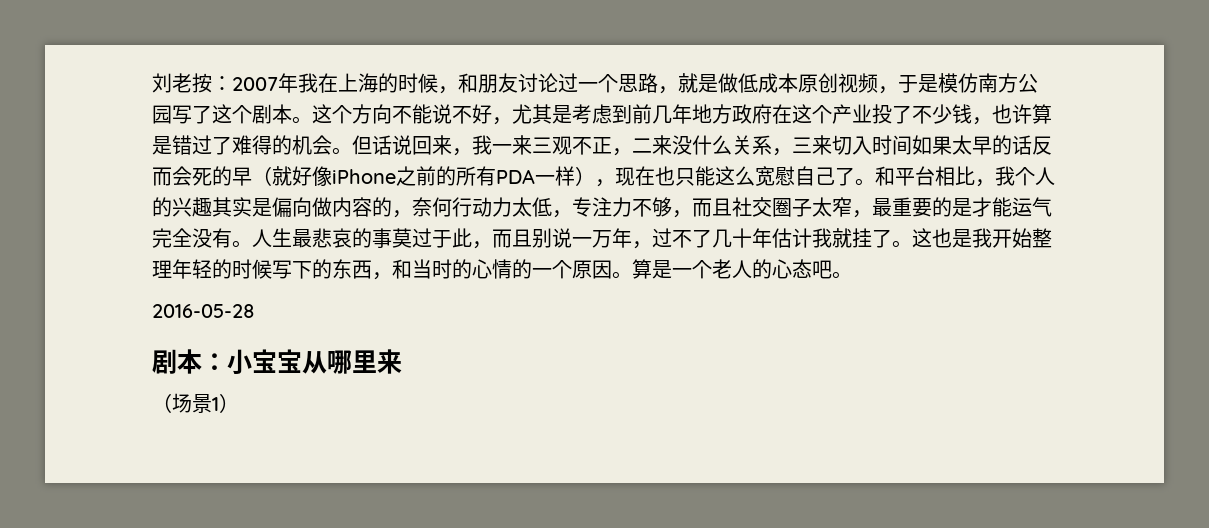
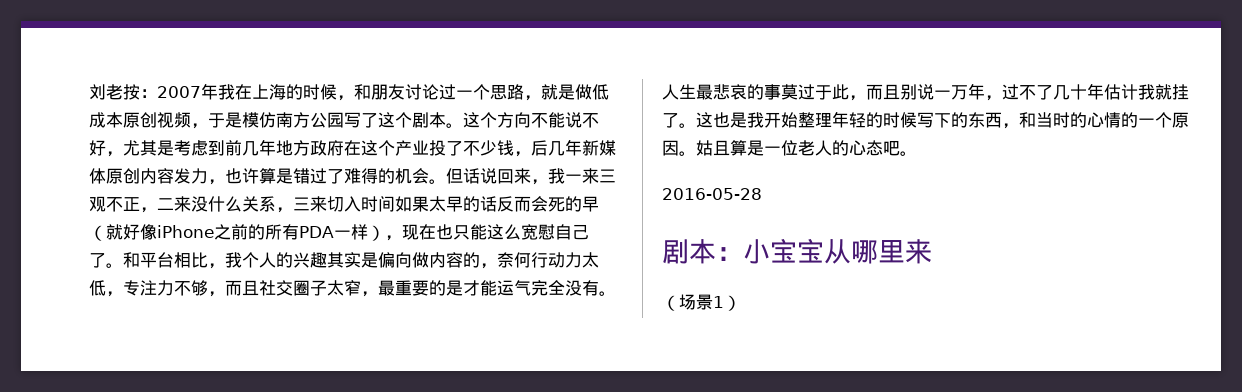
(992, 121) none -> [531,139,616,156] [89,168,225,185] 后几年新媒体原创内容发力，
[632,259,712,279] 算是一个 -> [696,140,798,156] 姑且算是一位

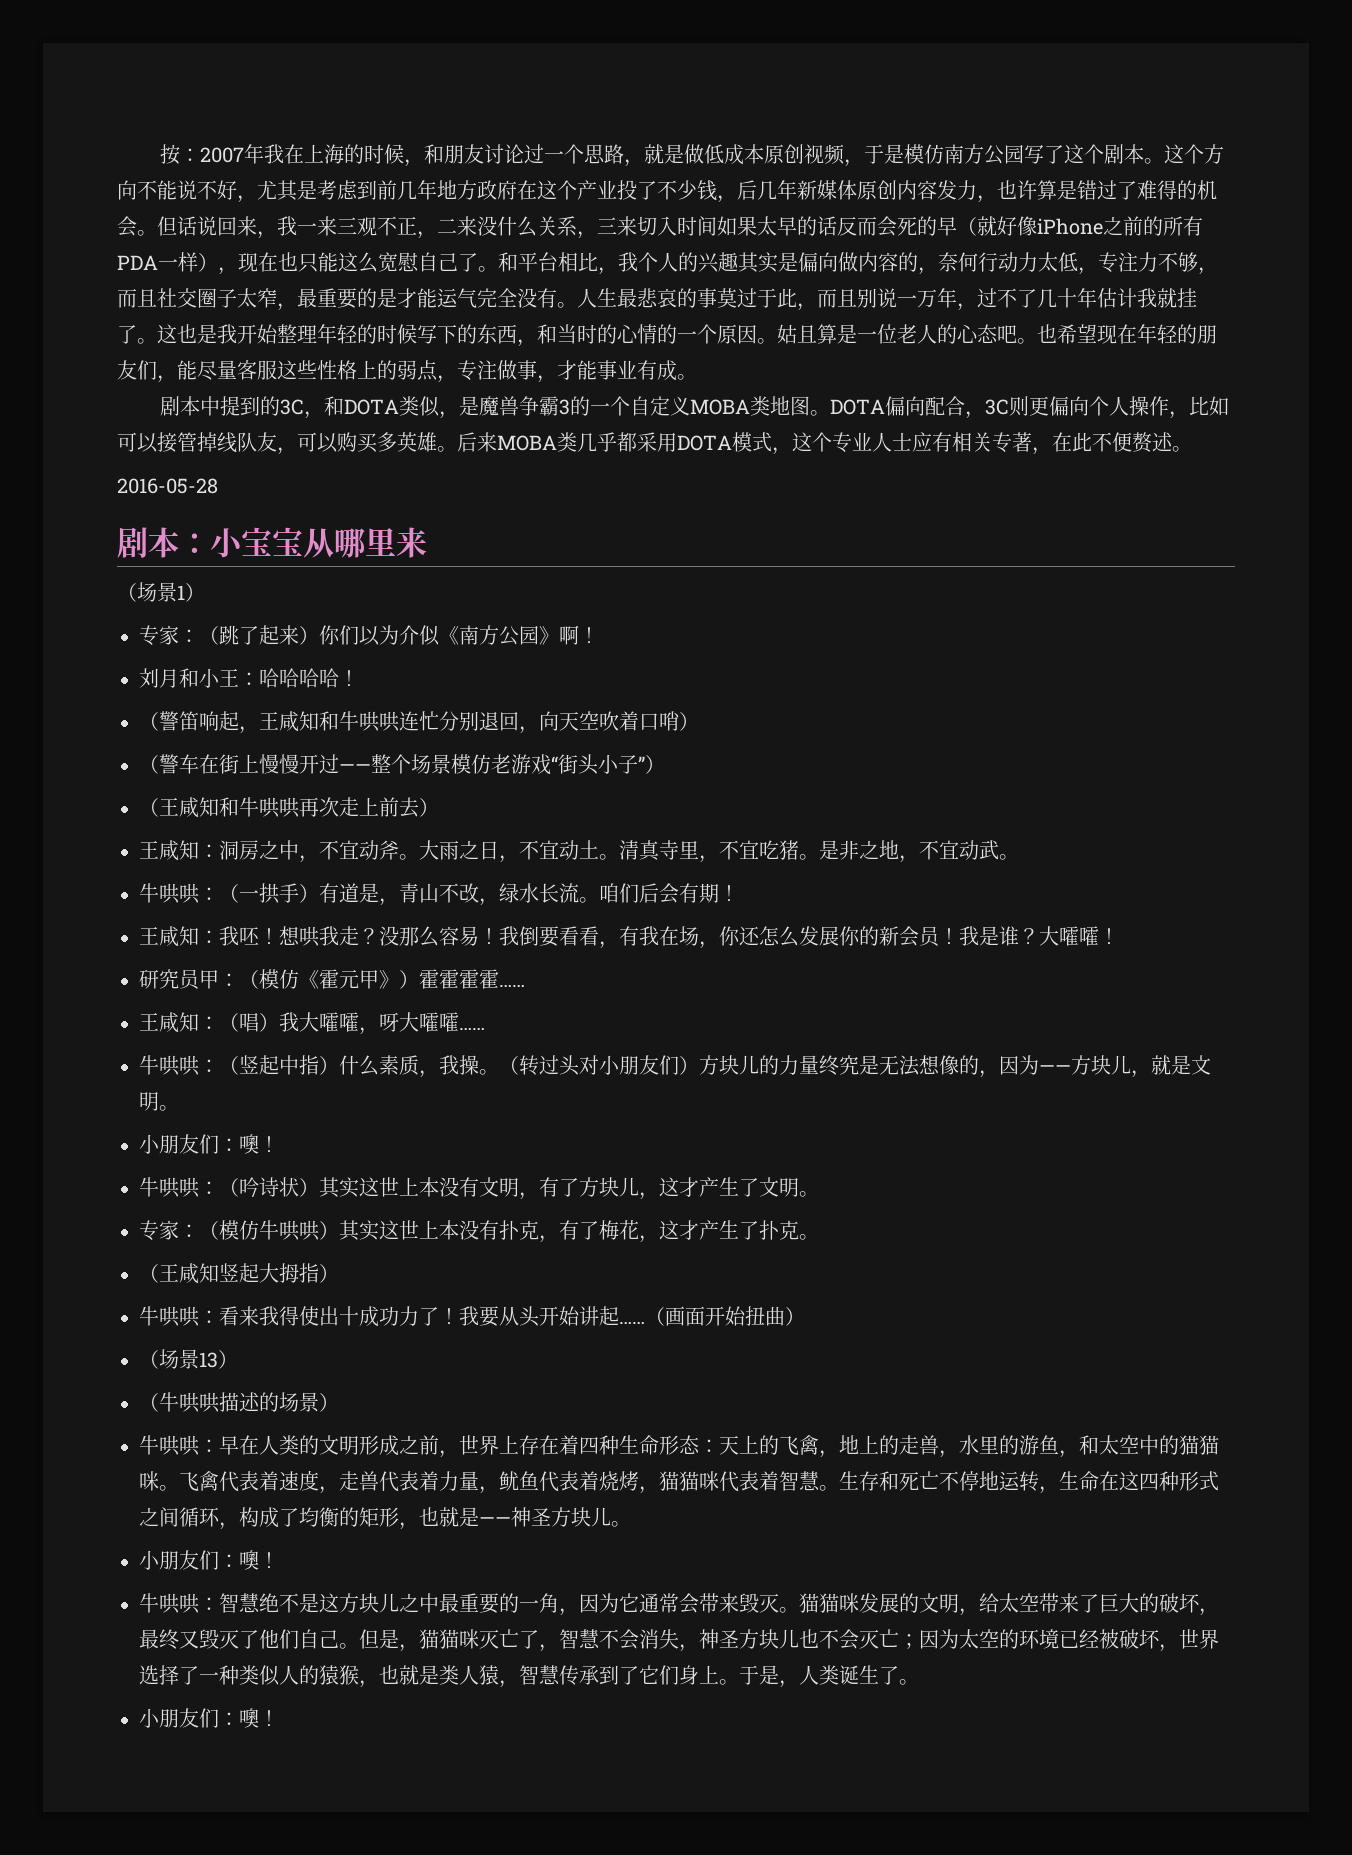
[89,84,123,100] 刘老 -> (160, 154) none
(917, 153) none -> [1037,324,1217,344] [117,360,697,383] [160,396,1230,419] [117,432,1192,455] 也希望现在年轻的朋友们，能尽量客服这些性格上的弱点，专注做事，才能事业有成。 // 剧本中提到的3C，和DOTA类似，是魔兽争霸3的一个自定义MOBA类地图。DOTA偏向配合，3C则更偏向个人操作，比如可以接管掉线队友，可以购买多英雄。后来MOBA类几乎都采用DOTA模式，这个专业人士应有相关专著，在此不便赘述。
(741, 303) none -> [139,625,599,646] [139,668,359,688] [139,711,699,734] [139,754,665,775] [139,797,439,818] [139,840,1019,863] [139,883,739,906] [139,926,1119,949] [139,969,525,990] [139,1012,485,1035] [139,1055,1211,1078] [139,1092,179,1111] [139,1134,279,1154] [139,1177,819,1200] [139,1220,819,1243] [139,1263,339,1284] [139,1306,805,1327] [139,1349,238,1369] [139,1392,339,1413] [139,1435,1219,1458] [139,1470,1219,1494] [139,1507,631,1530] [139,1550,279,1570] [139,1593,1219,1616] [139,1629,1219,1652] [139,1665,919,1688] [139,1708,279,1728] // 专家：（跳了起来）你们以为介似《南方公园》啊！ // 刘月和小王：哈哈哈哈！ // （警笛响起，王咸知和牛哄哄连忙分别退回，向天空吹着口哨） // （警车在街上慢慢开过——整个场景模仿老游戏“街头小子”） // （王咸知和牛哄哄再次走上前去） // 王咸知：洞房之中，不宜动斧。大雨之日，不宜动土。清真寺里，不宜吃猪。是非之地，不宜动武。 // 牛哄哄：（一拱手）有道是，青山不改，绿水长流。咱们后会有期！ // 王咸知：我呸！想哄我走？没那么容易！我倒要看看，有我在场，你还怎么发展你的新会员！我是谁？大嚯嚯！ // 研究员甲：（模仿《霍元甲》）霍霍霍霍…… // 王咸知：（唱）我大嚯嚯，呀大嚯嚯…… // 牛哄哄：（竖起中指）什么素质，我操。（转过头对小朋友们）方块儿的力量终究是无法想像的，因为——方块儿，就是文明。 // 小朋友们：噢！ // 牛哄哄：（吟诗状）其实这世上本没有文明，有了方块儿，这才产生了文明。 // 专家：（模仿牛哄哄）其实这世上本没有扑克，有了梅花，这才产生了扑克。 // （王咸知竖起大拇指） // 牛哄哄：看来我得使出十成功力了！我要从头开始讲起……（画面开始扭曲） // （场景13） // （牛哄哄描述的场景） // 牛哄哄：早在人类的文明形成之前，世界上存在着四种生命形态：天上的飞禽，地上的走兽，水里的游鱼，和太空中的猫猫咪。飞禽代表着速度，走兽代表着力量，鱿鱼代表着烧烤，猫猫咪代表着智慧。生存和死亡不停地运转，生命在这四种形式之间循环，构成了均衡的矩形，也就是——神圣方块儿。 // 小朋友们：噢！ // 牛哄哄：智慧绝不是这方块儿之中最重要的一角，因为它通常会带来毁灭。猫猫咪发展的文明，给太空带来了巨大的破坏，最终又毁灭了他们自己。但是，猫猫咪灭亡了，智慧不会消失，神圣方块儿也不会灭亡；因为太空的环境已经被破坏，世界选择了一种类似人的猿猴，也就是类人猿，智慧传承到了它们身上。于是，人类诞生了。 // 小朋友们：噢！

